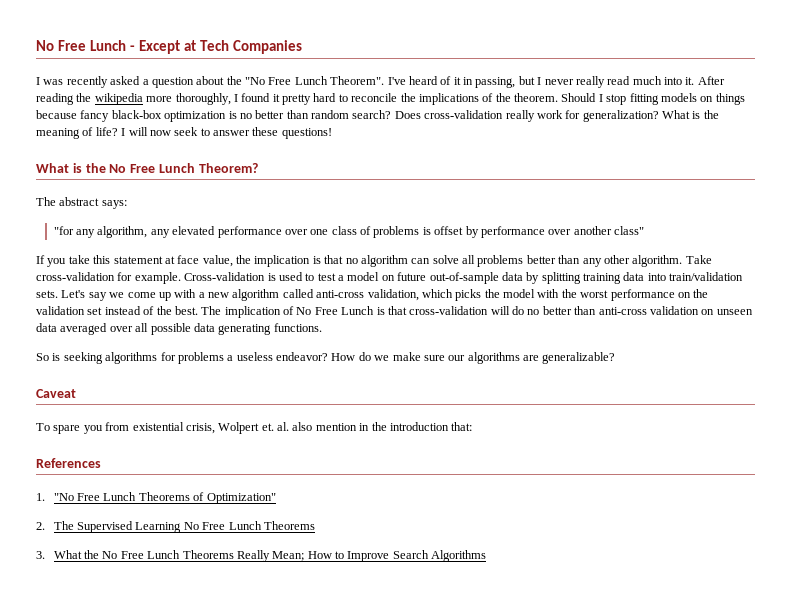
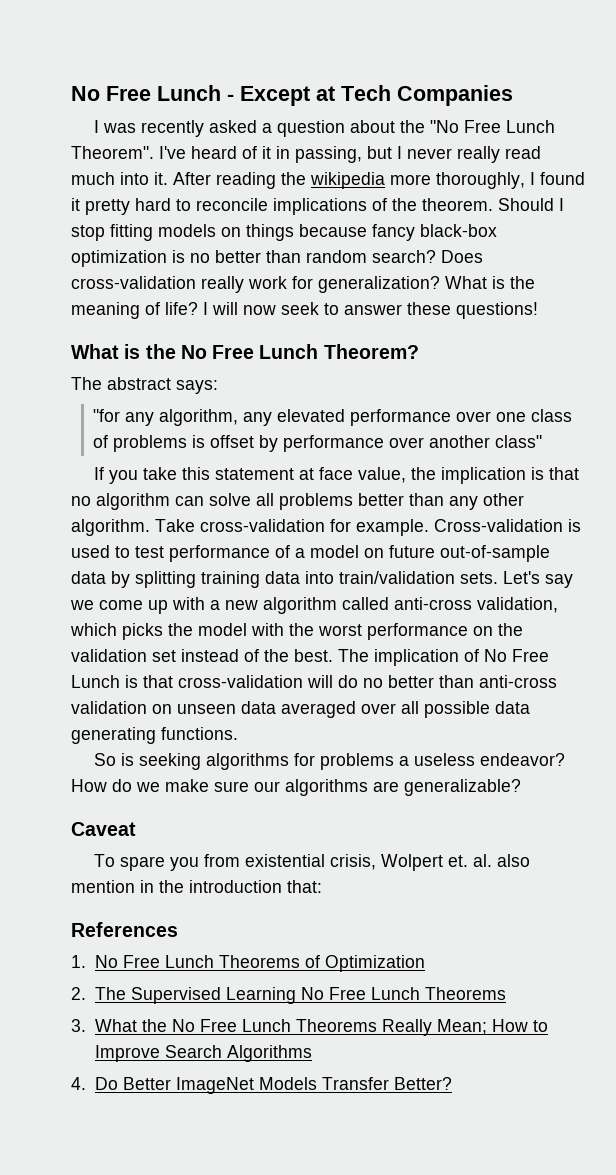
[400,93,416,102] the -> (268, 204) none
(336, 277) none -> [169,545,290,562] performance of
[53,493,74,501] "No -> [94,955,118,968] No
[206,493,276,504] Optimization" -> [324,955,425,972] Optimization
(487, 556) none -> [71,1077,452,1094] // 4. Do Better ImageNet Models Transfer Better?

